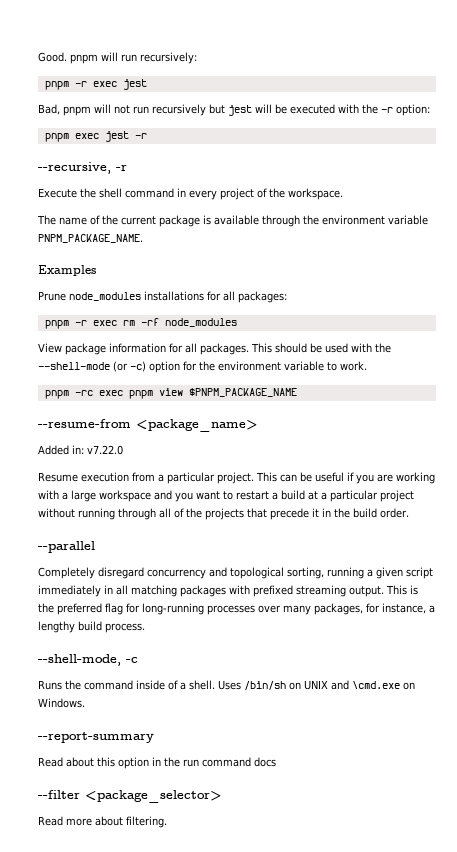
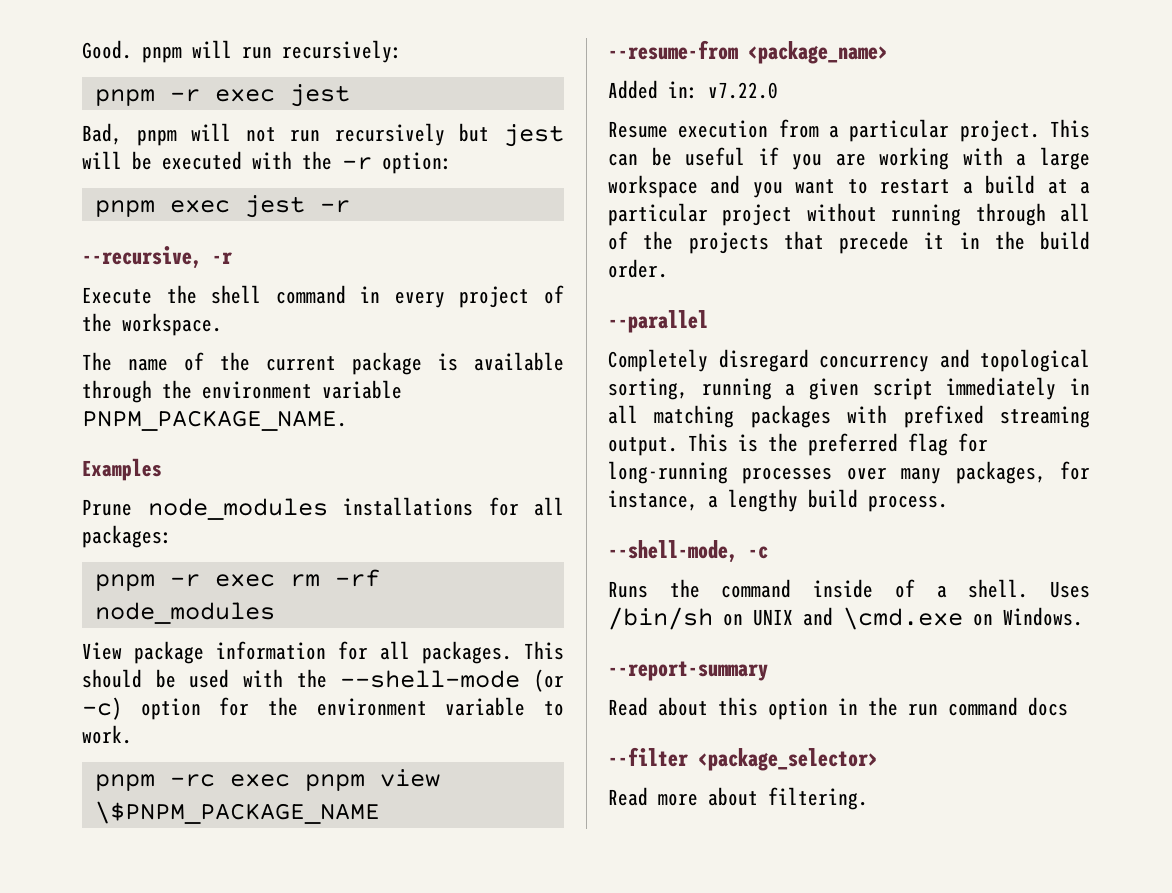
[188,388,297,397] $PNPM_PACKAGE_NAME -> [94,801,380,824] \$PNPM_PACKAGE_NAME

